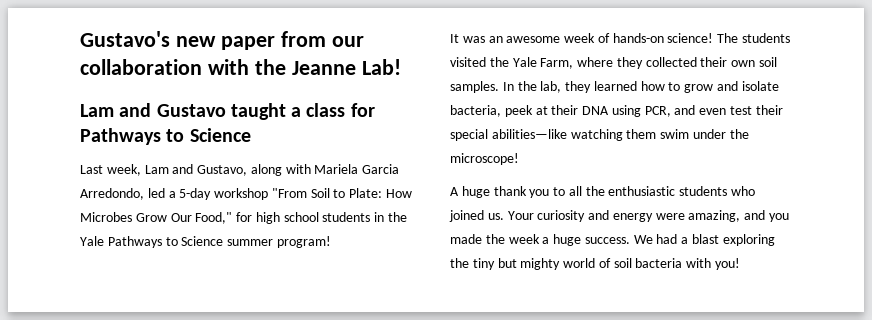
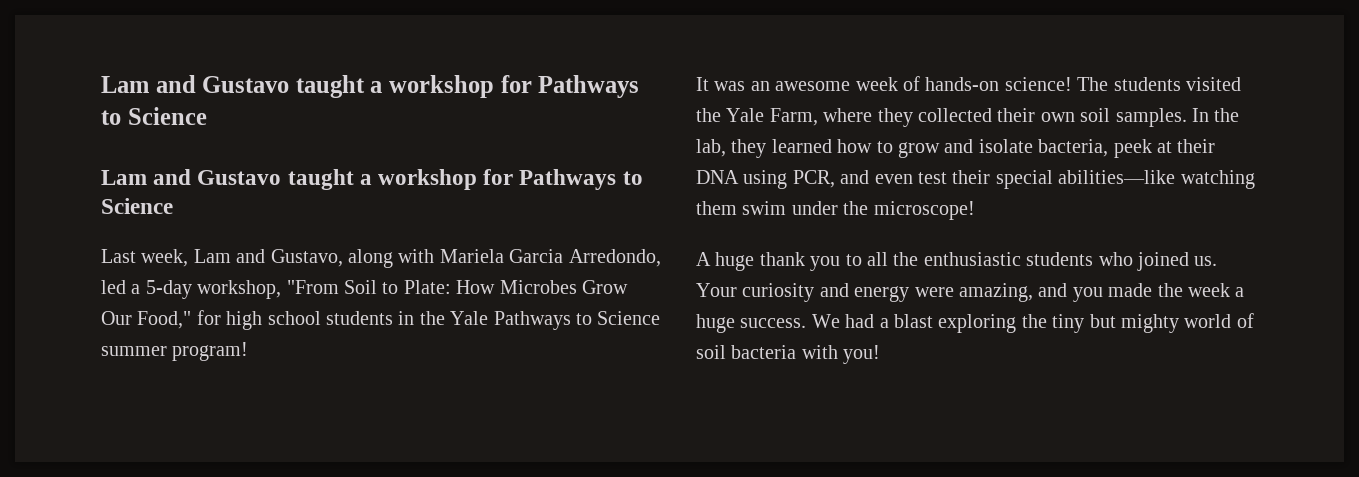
[80,31,364,50] [80,59,401,75] [80,103,346,120] Gustavo's new paper from our collaboration with the Jeanne Lab! // Lam and Gustavo taught a class -> [101,75,640,98] [101,107,207,125] [101,169,478,190] Lam and Gustavo taught a workshop for Pathways to Science // Lam and Gustavo taught a workshop
[214,188,269,200] workshop -> [197,280,282,299] workshop,

